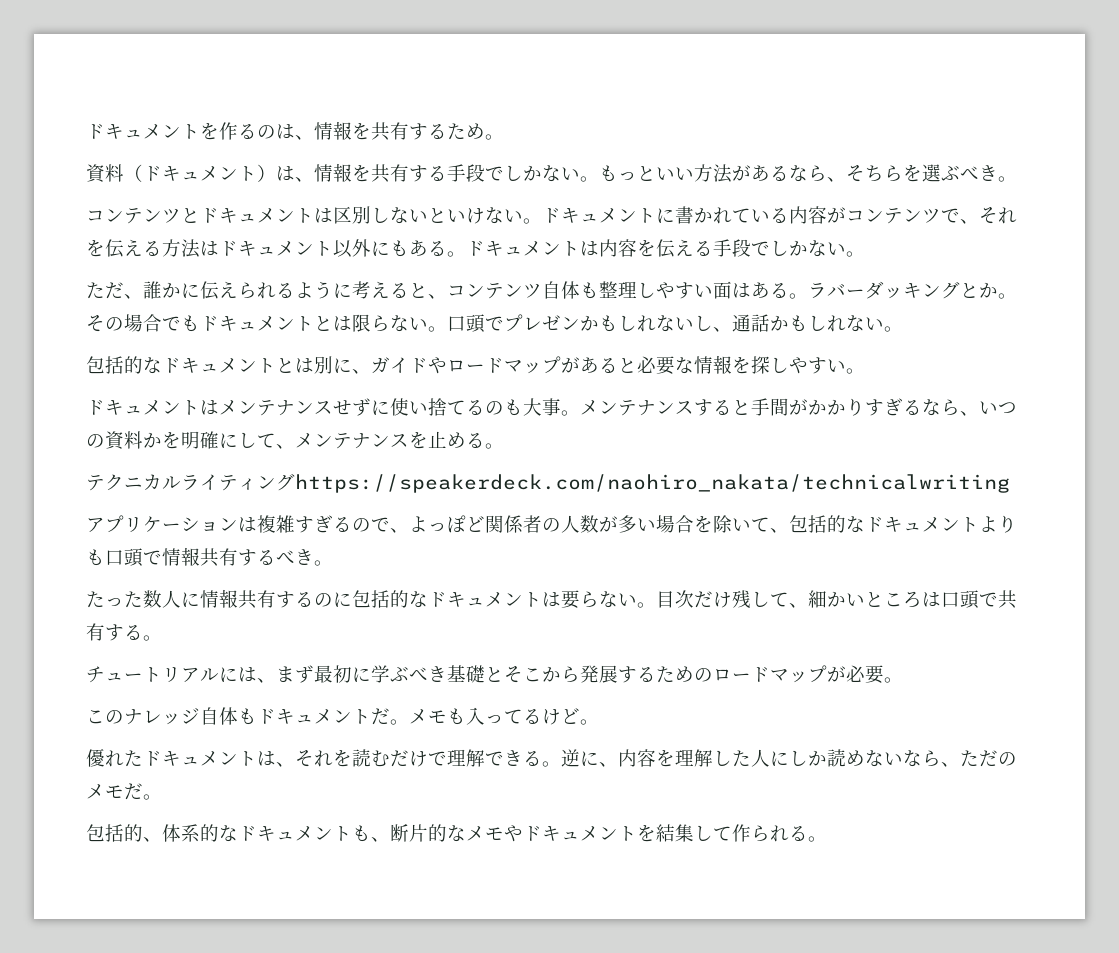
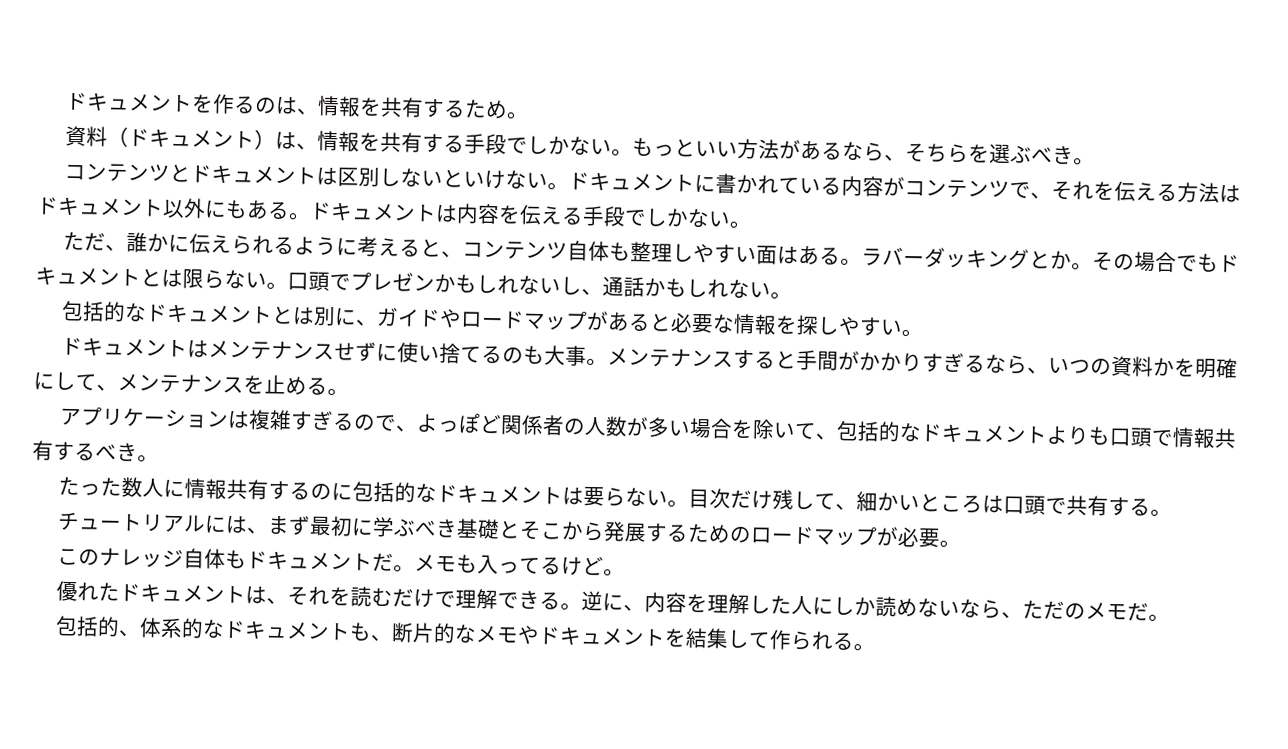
[86,473,1010,493] // テクニカルライティングhttps://speakerdeck.com/naohiro_nakata/technicalwriting -> (349, 392) none

